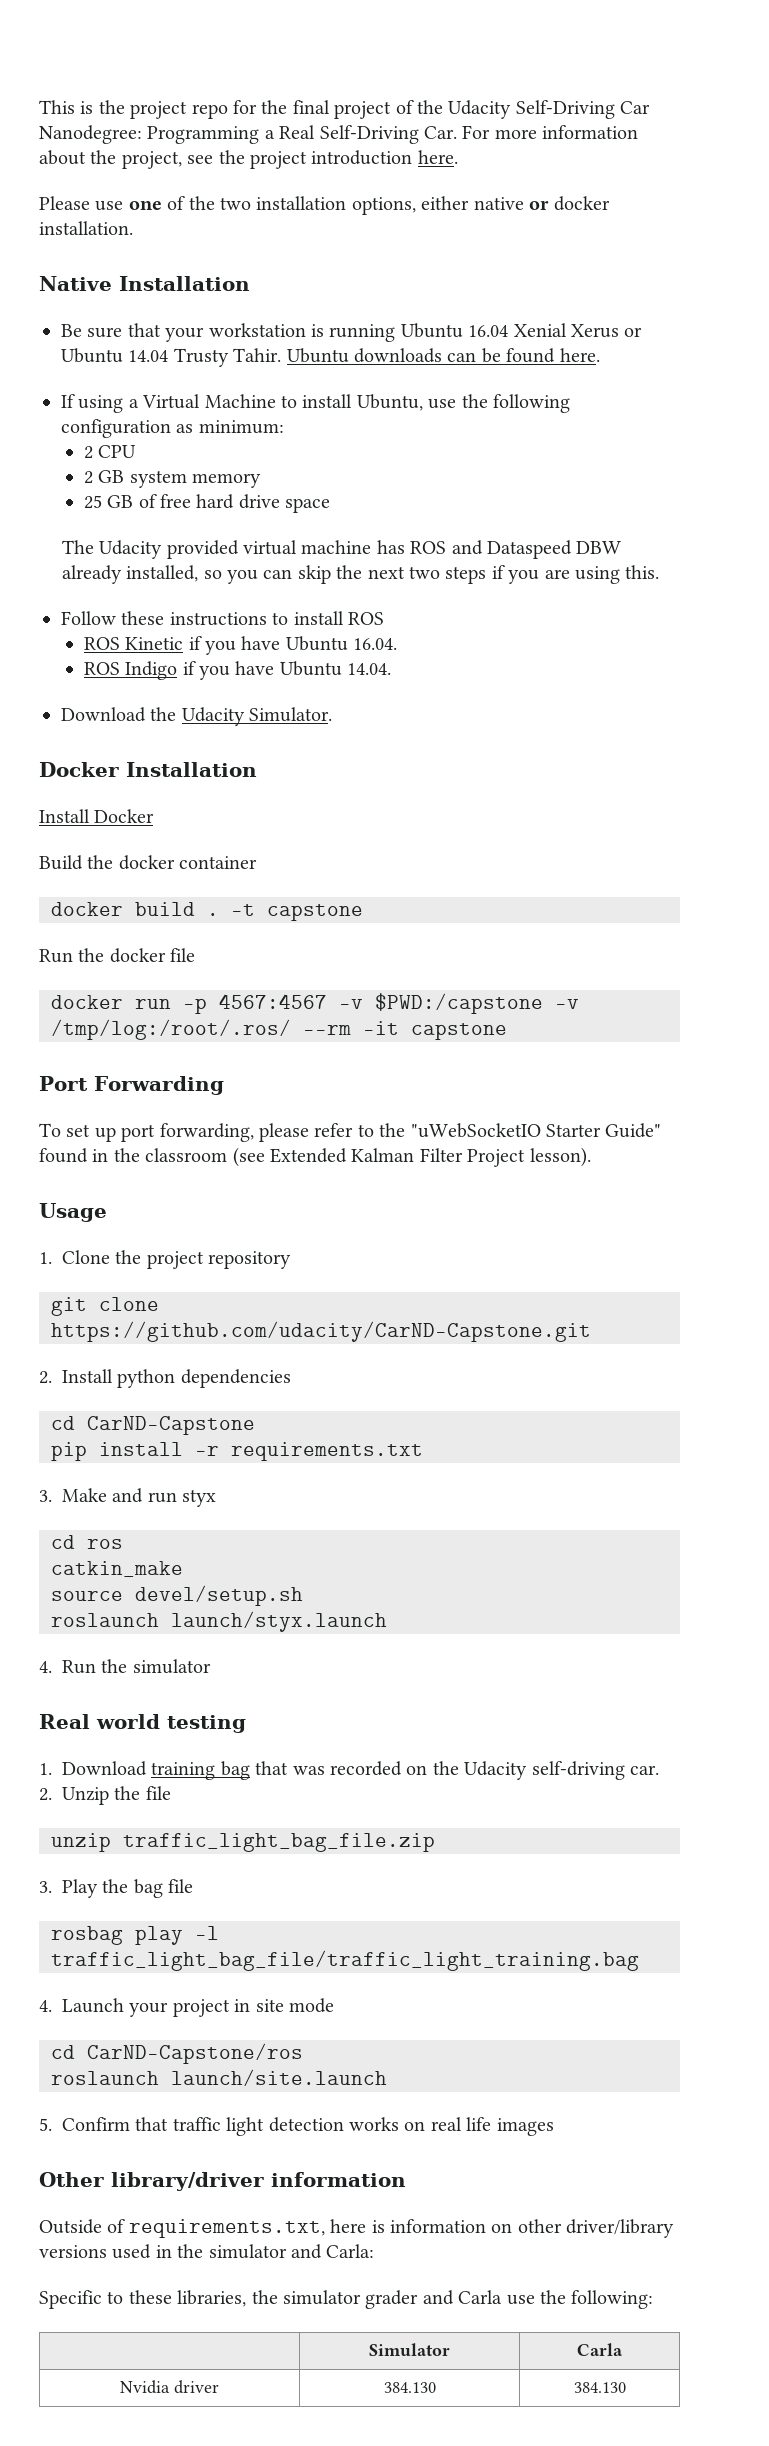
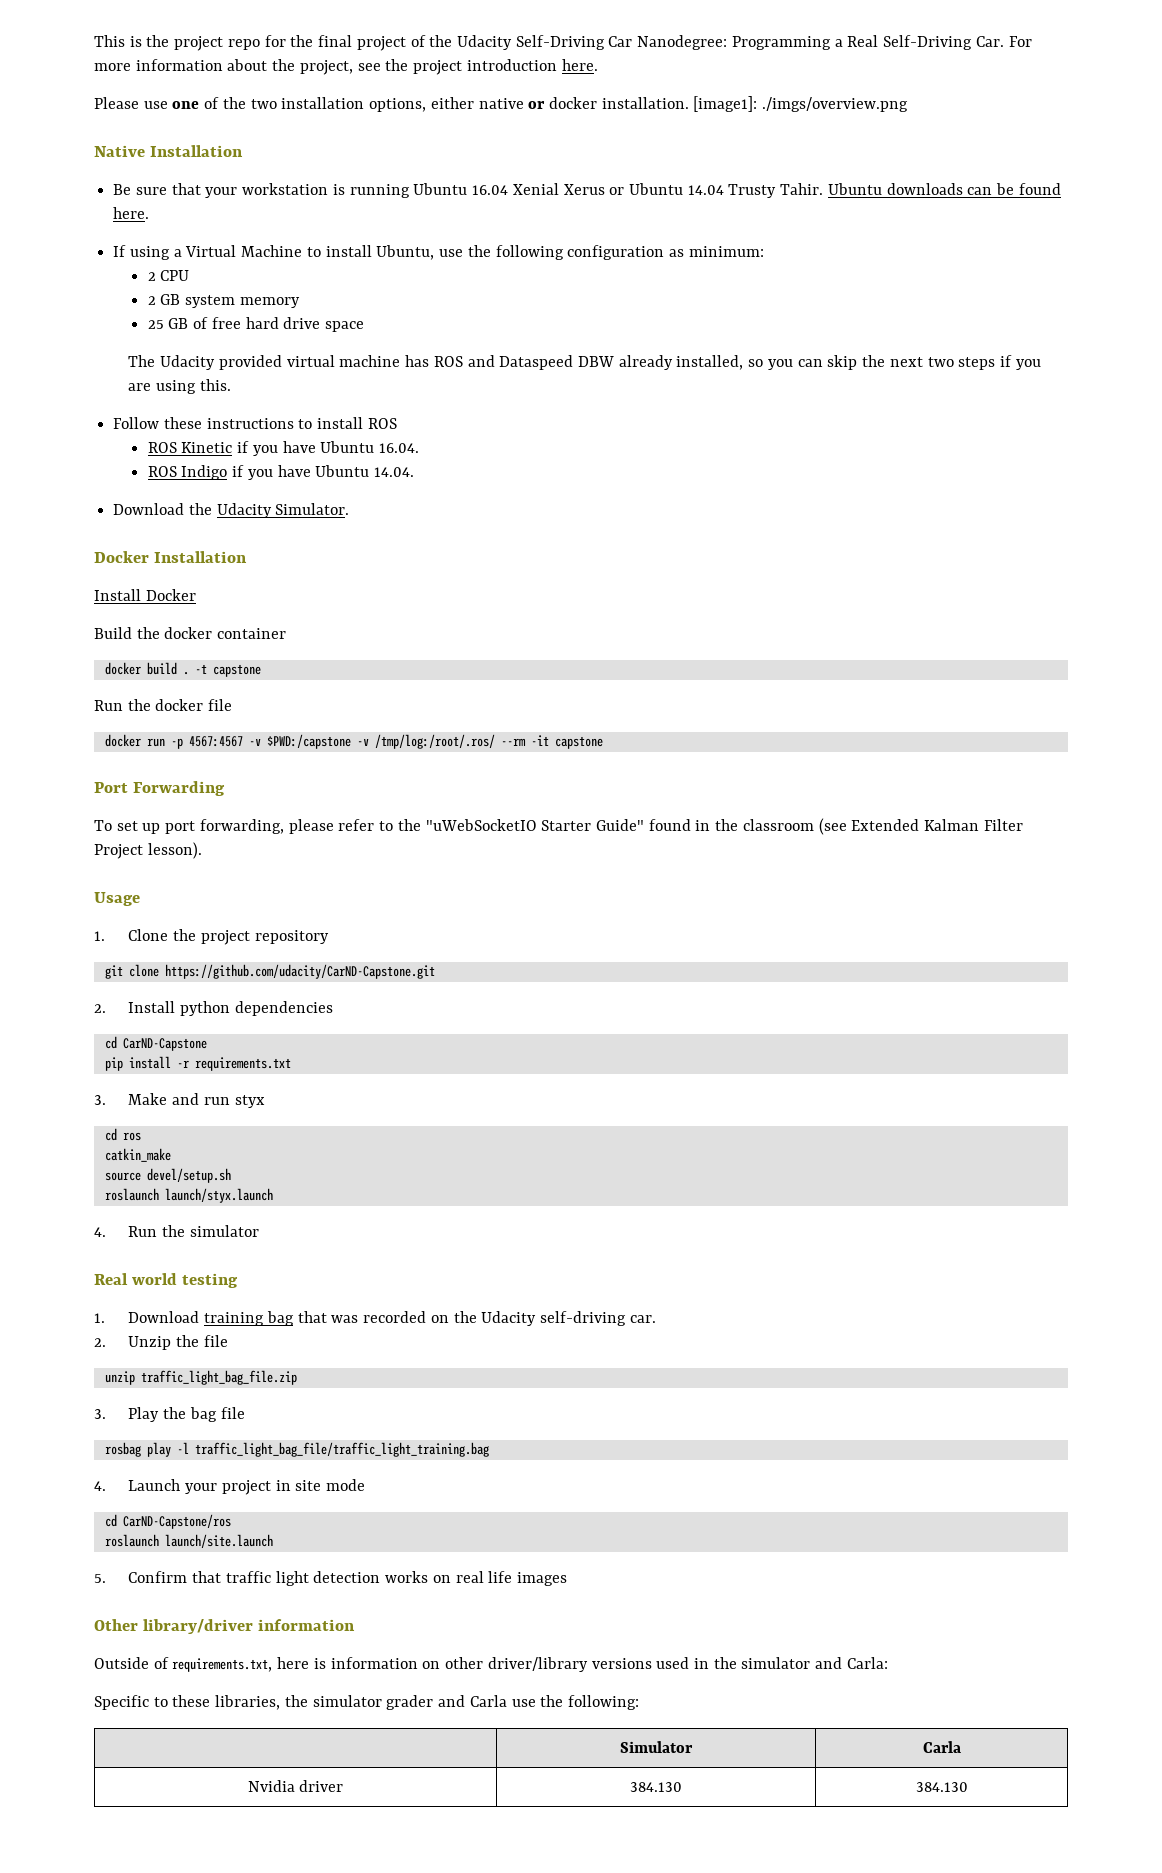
(133, 228) none -> [693,96,909,112] [image1]: ./imgs/overview.png

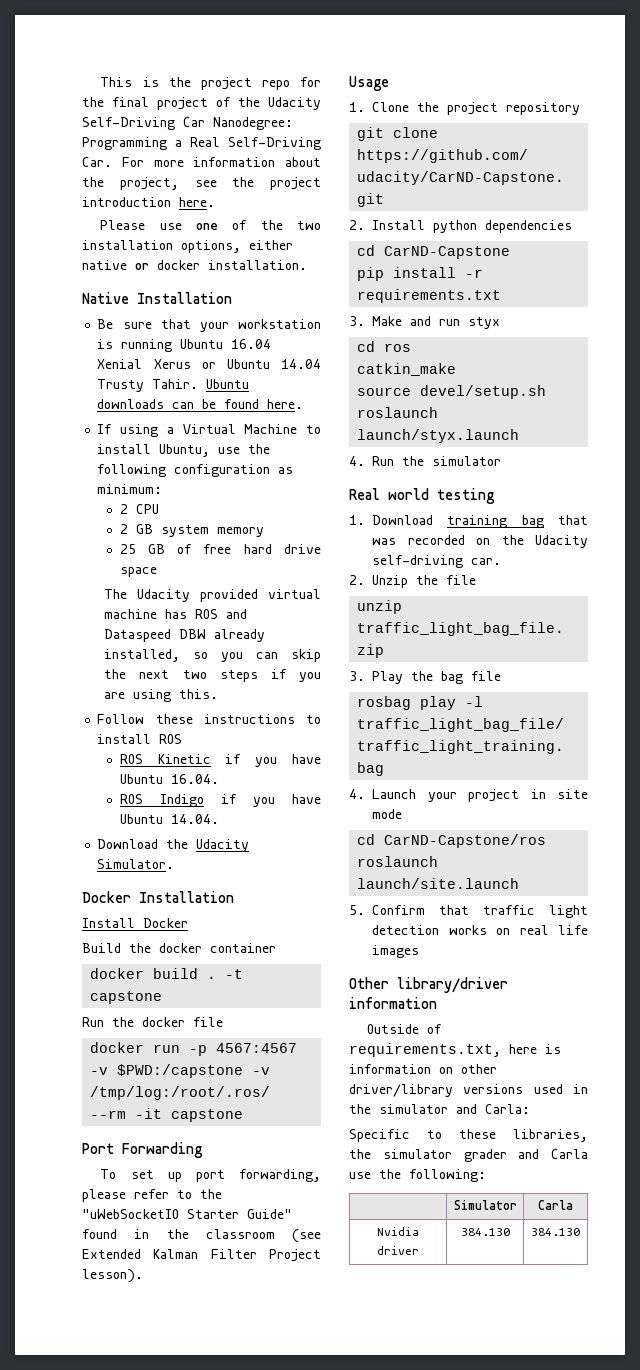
[693,96,909,112] [image1]: ./imgs/overview.png -> (307, 265) none

